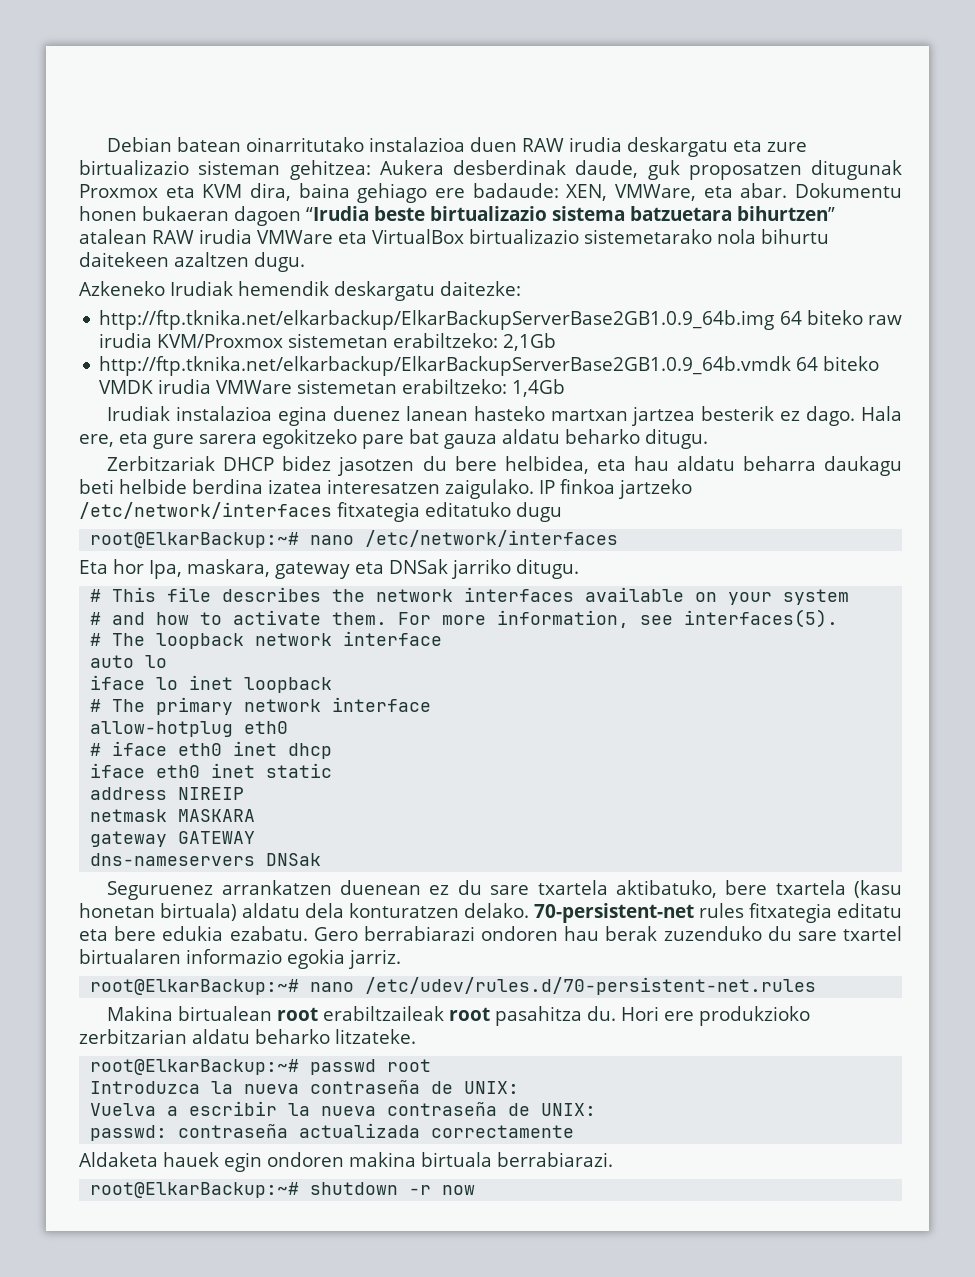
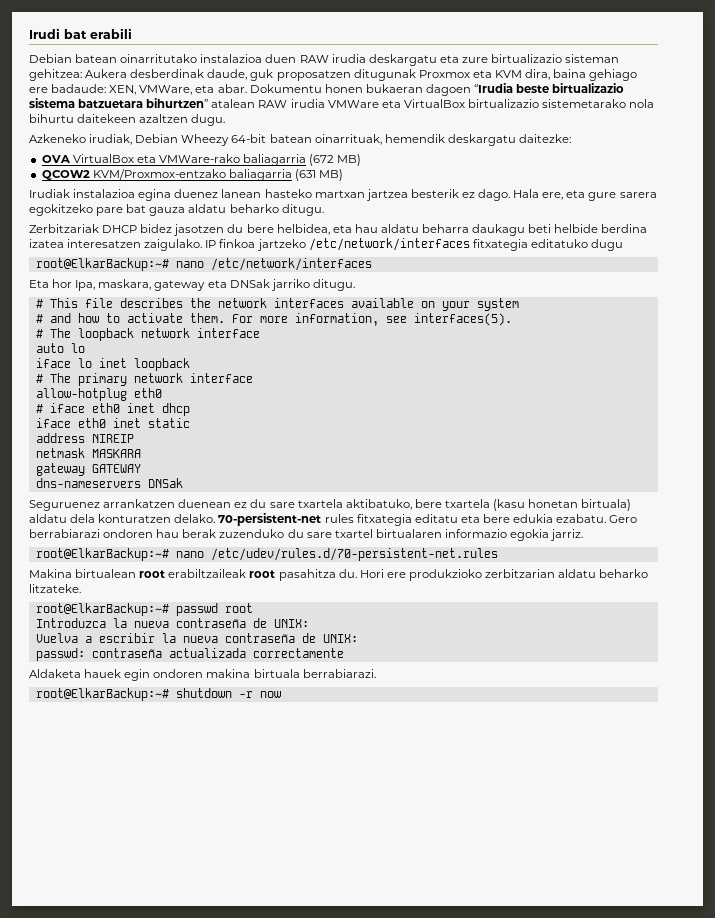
(107, 144) none -> [29,28,132,39] Irudi bat erabili //
[170,281,521,301] [99,310,903,330] [99,333,557,351] [99,356,880,376] [99,379,566,397] Irudiak hemendik deskargatu daitezke: // http://ftp.tknika.net/elkarbackup/ElkarBackupServerBase2GB1.0.9_64b.img 64 biteko raw irudia KVM/Proxmox sistemetan erabiltzeko: 2,1Gb // http://ftp.tknika.net/elkarbackup/ElkarBackupServerBase2GB1.0.9_64b.vmdk 64 biteko VMDK irudia VMWare sistemetan erabiltzeko: 1,4Gb -> [89,134,571,146] [41,154,362,166] [41,169,344,181] irudiak, Debian Wheezy 64-bit batean oinarrituak, hemendik deskargatu daitezke: // OVA VirtualBox eta VMWare-rako baliagarria (672 MB) // QCOW2 KVM/Proxmox-entzako baliagarria (631 MB)

